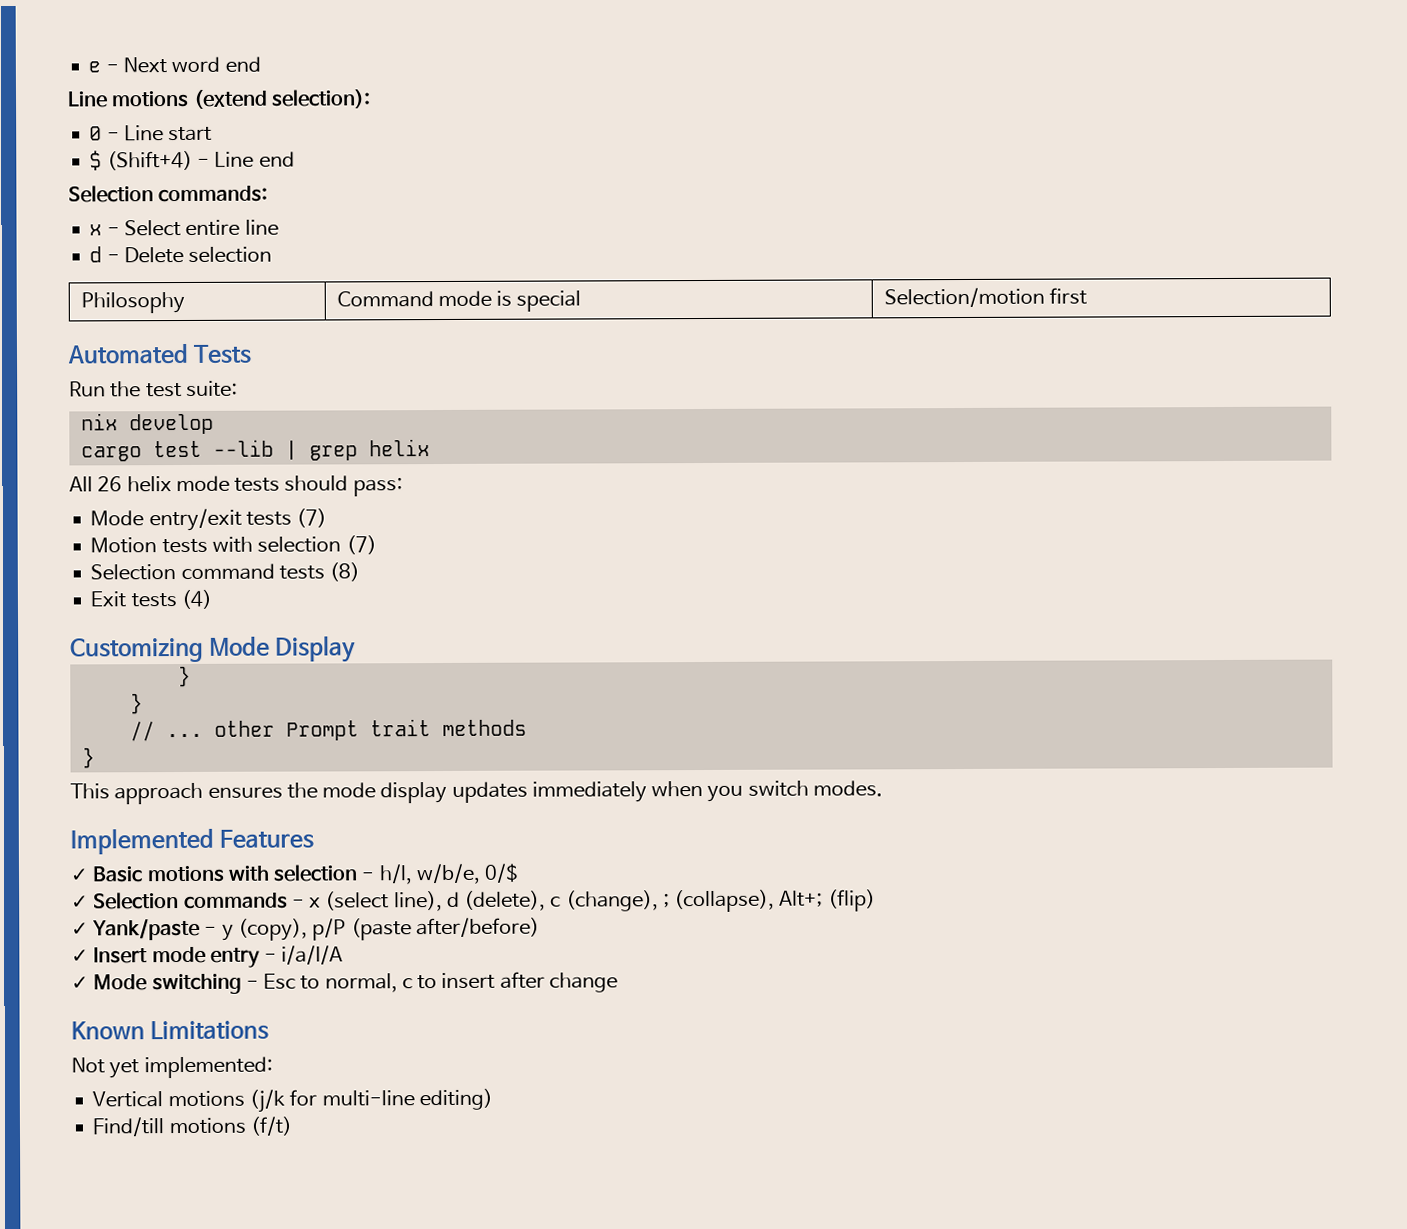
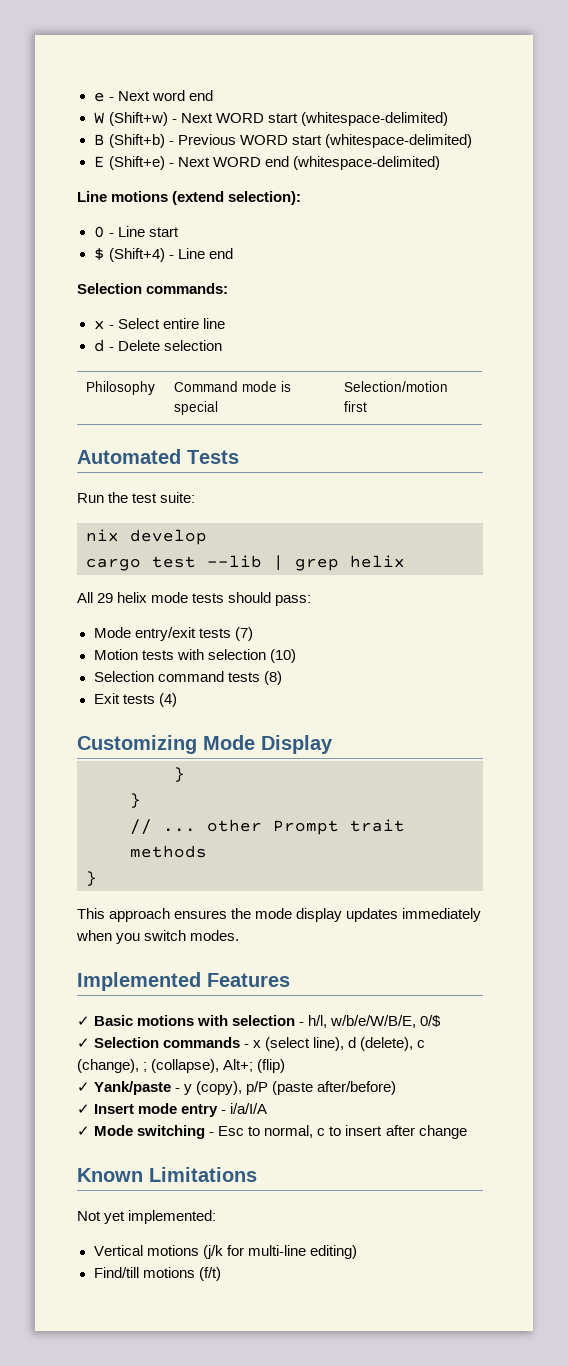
(261, 64) none -> [93,112,448,126] [93,134,472,148] [93,156,440,170] // W (Shift+w) - Next WORD start (whitespace-delimited) // B (Shift+b) - Previous WORD start (whitespace-delimited) // E (Shift+e) - Next WORD end (whitespace-delimited)
[97,476,123,492] 26 -> [97,593,114,603] 29
[345,535,377,555] (7) -> [269,649,296,663] (10)
[415,863,481,885] w/b/e, -> [330,1015,417,1028] w/b/e/W/B/E,

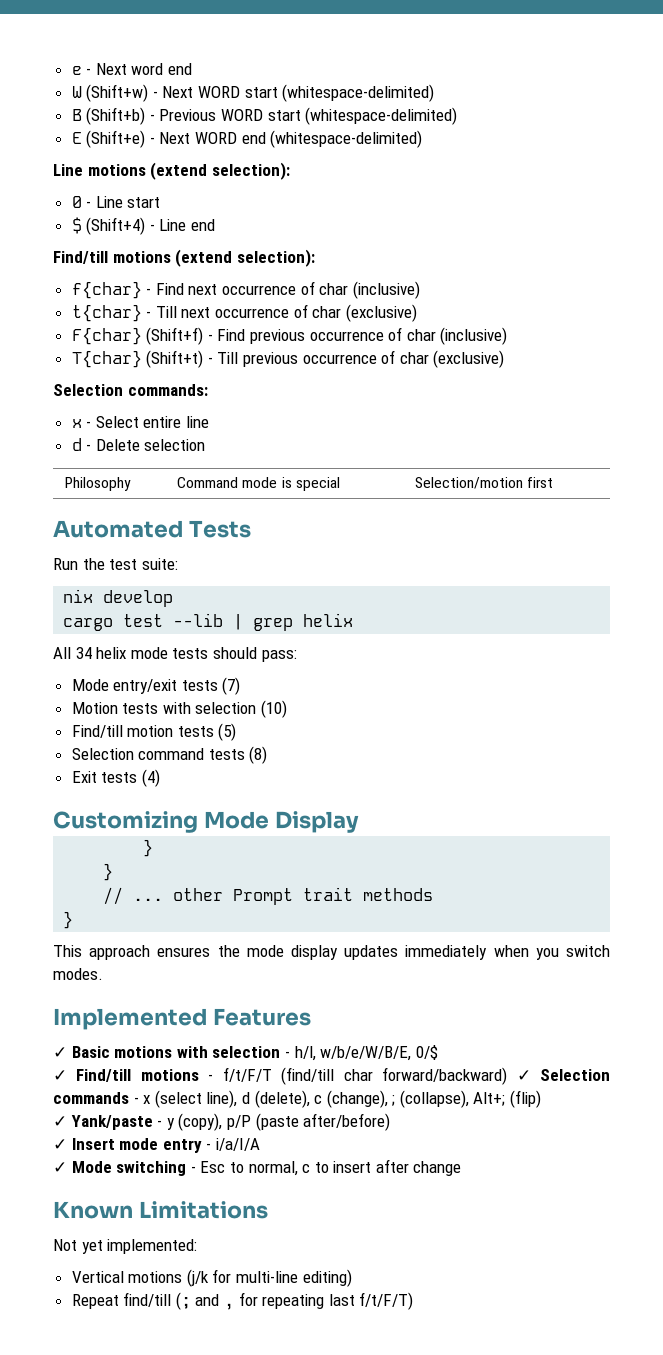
(233, 253) none -> [53,249,315,267] [71,281,420,299] [71,304,417,322] [71,327,508,345] [71,350,505,368] // Find/till motions (extend selection): // f{char} - Find next occurrence of char (inclusive) // t{char} - Till next occurrence of char (exclusive) // F{char} (Shift+f) - Find previous occurrence of char (inclusive) // T{char} (Shift+t) - Till previous occurrence of char (exclusive)
[97,593,114,603] 29 -> [75,647,92,659] 34
(296, 656) none -> [71,723,237,741] // Find/till motion tests (5)
(90, 1043) none -> [76,1067,531,1085] Find/till motions - f/t/F/T (find/till char forward/backward) ✓
[93,1267,221,1281] Find/till motions (f/t) -> [71,1292,414,1310] Repeat find/till (; and , for repeating last f/t/F/T)

